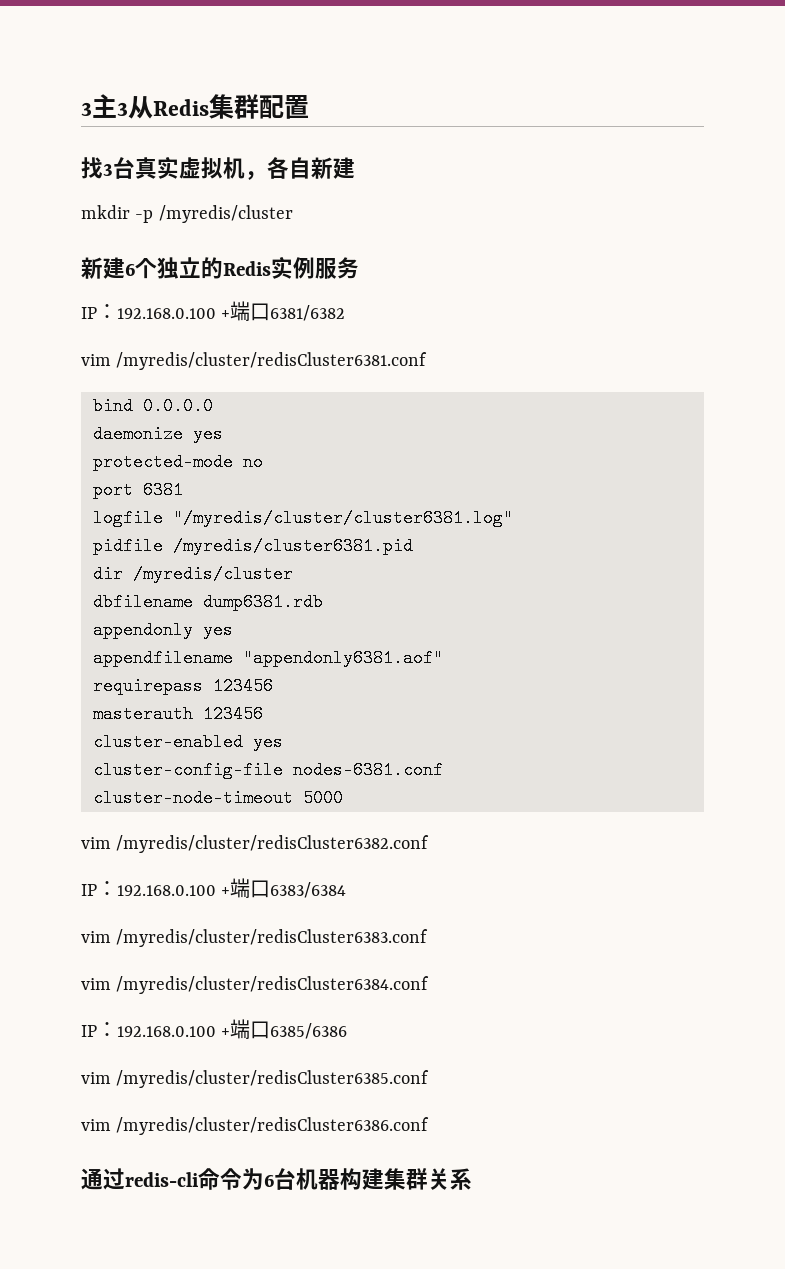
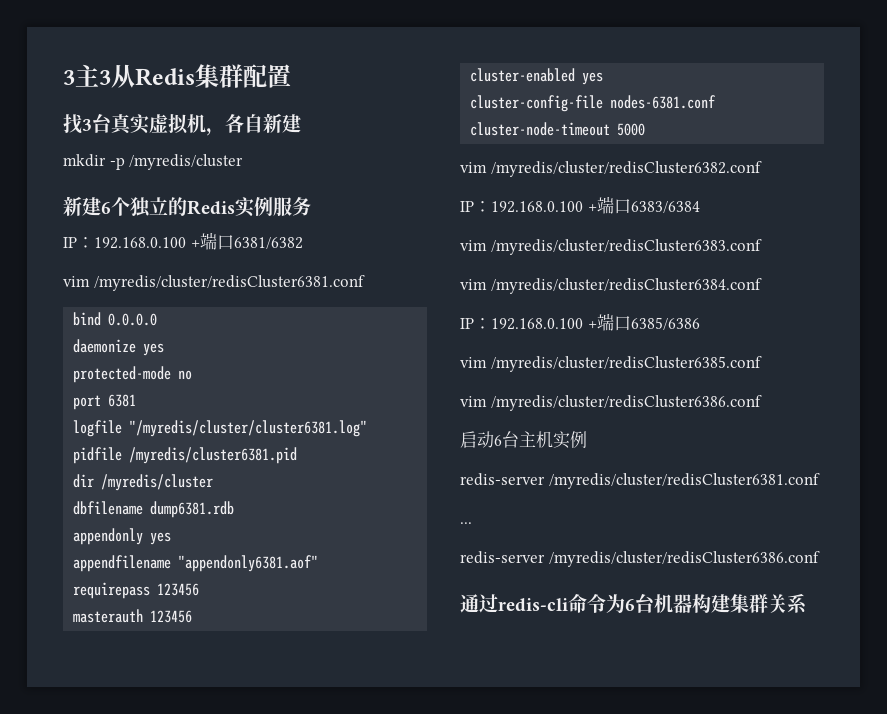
(430, 1126) none -> [460,431,587,449] [460,473,820,489] [460,522,472,524] [460,551,820,567] // 启动6台主机实例 // redis-server /myredis/cluster/redisCluster6381.conf // ... // redis-server /myredis/cluster/redisCluster6386.conf

